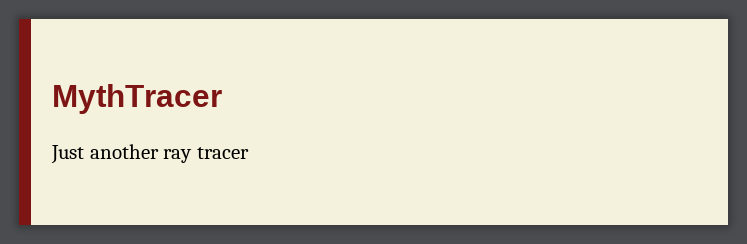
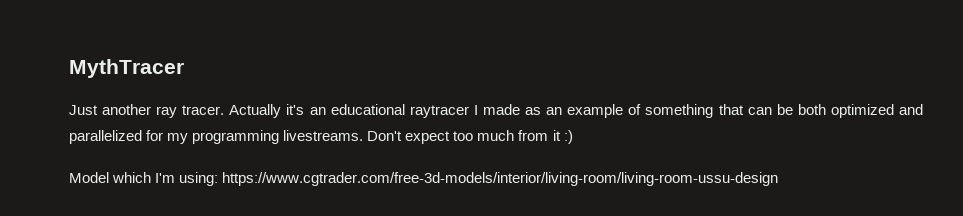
[196,147,249,159] tracer -> [182,104,923,118] [69,130,573,144] [69,172,779,186] tracer. Actually it's an educational raytracer I made as an example of something that can be both optimized and parallelized for my programming livestreams. Don't expect too much from it :) // Model which I'm using: https://www.cgtrader.com/free-3d-models/interior/living-room/living-room-ussu-design

